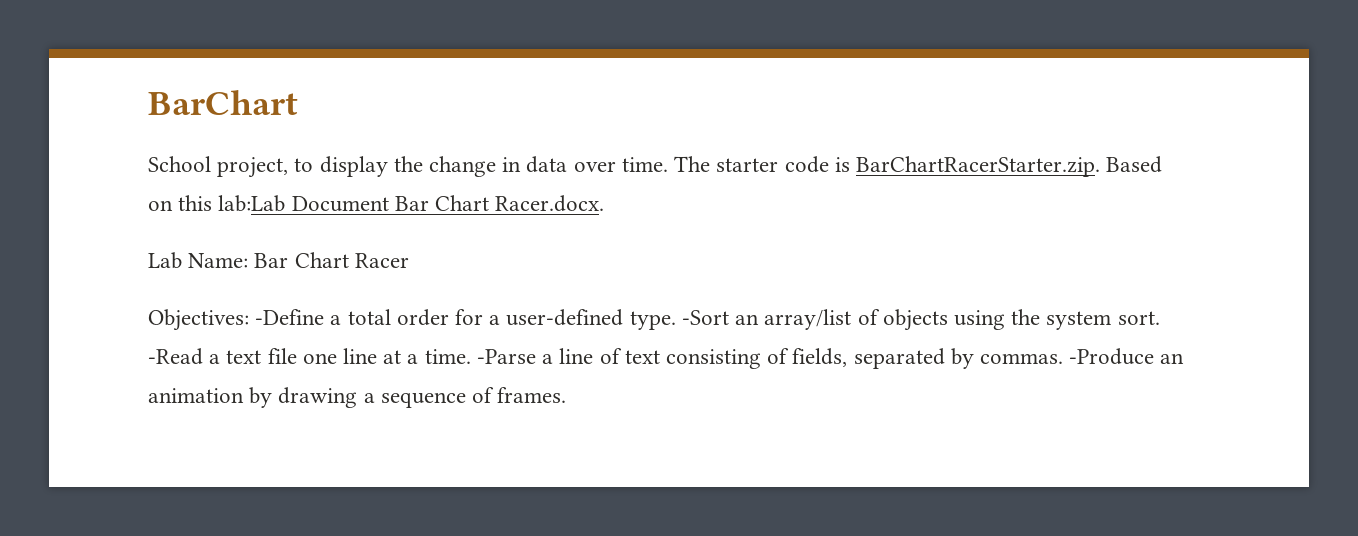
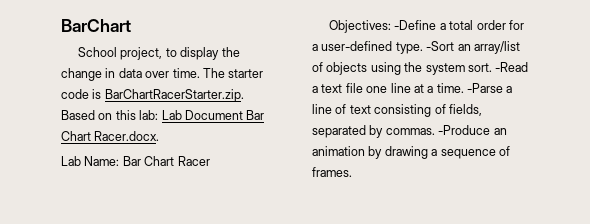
[218,195,286,212] lab:Lab -> [139,110,182,120] lab: Lab

